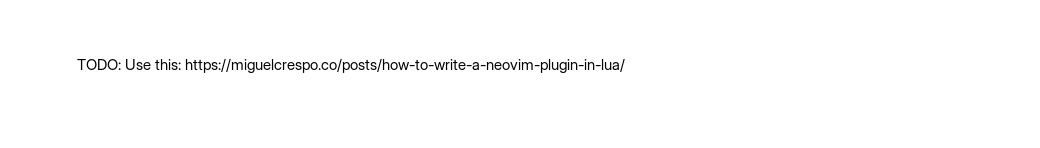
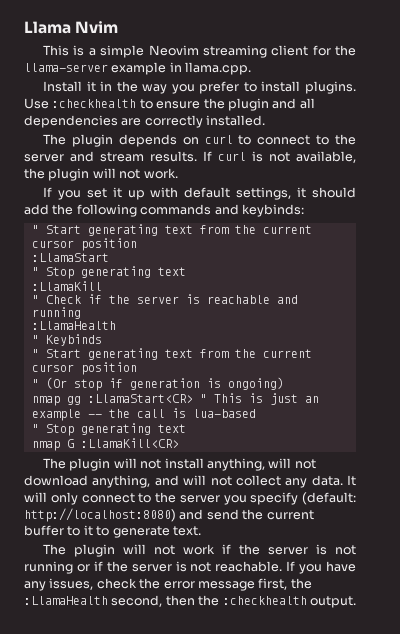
[77,58,626,73] TODO: Use this: https://miguelcrespo.co/posts/how-to-write-a-neovim-plugin-in-lua/ -> [24,21,119,34] [43,45,356,58] [24,62,252,75] [43,81,356,94] [24,98,315,111] [24,115,266,128] [43,134,356,147] [24,151,356,163] [24,168,178,181] [43,187,356,200] [24,204,304,217] [31,224,312,236] [31,238,137,251] [31,253,109,262] [31,266,186,279] [31,281,102,291] [31,294,298,304] [31,307,81,319] [31,321,116,330] [31,334,102,346] [31,348,312,360] [31,362,137,375] [31,377,284,391] [31,393,319,406] [31,408,256,421] [31,423,186,436] [31,438,179,451] [43,458,316,471] [24,475,356,488] [24,492,356,505] [24,508,314,522] [24,525,201,538] [43,544,356,557] [24,561,356,574] [24,578,312,591] [24,595,356,608] Llama Nvim // This is a simple Neovim streaming client for the llama-server example in llama.cpp. // Install it in the way you prefer to install plugins. Use :checkhealth to ensure the plugin and all dependencies are correctly installed. // The plugin depends on curl to connect to the server and stream results. If curl is not available, the plugin will not work. // If you set it up with default settings, it should add the following commands and keybinds: // " Start generating text from the current cursor position // :LlamaStart // " Stop generating text // :LlamaKill // " Check if the server is reachable and running // :LlamaHealth // " Keybinds // " Start generating text from the current cursor position // " (Or stop if generation is ongoing) // nmap gg :LlamaStart<CR> " This is just an example -- the call is lua-based // " Stop generating text // nmap G :LlamaKill<CR> // The plugin will not install anything, will not download anything, and will not collect any data. It will only connect to the server you specify (default: http://localhost:8080) and send the current buffer to it to generate text. // The plugin will not work if the server is not running or if the server is not reachable. If you have any issues, check the error message first, the :LlamaHealth second, then the :checkhealth output.

